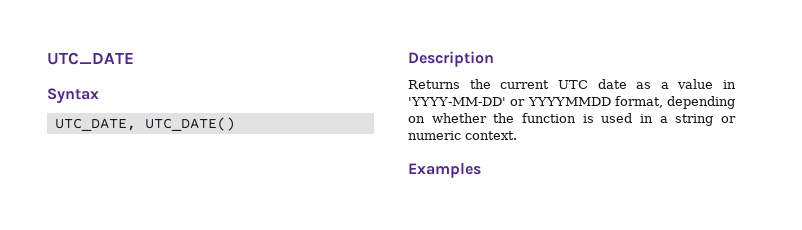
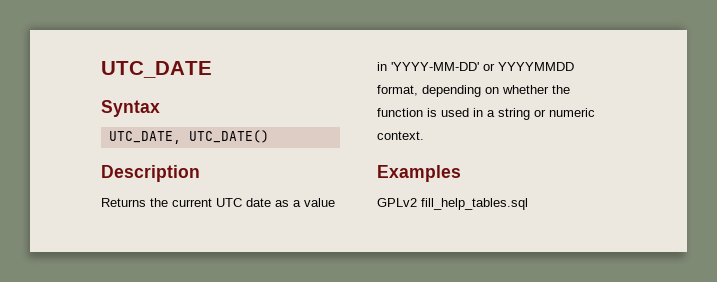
(481, 170) none -> [377,198,528,210] // GPLv2 fill_help_tables.sql

